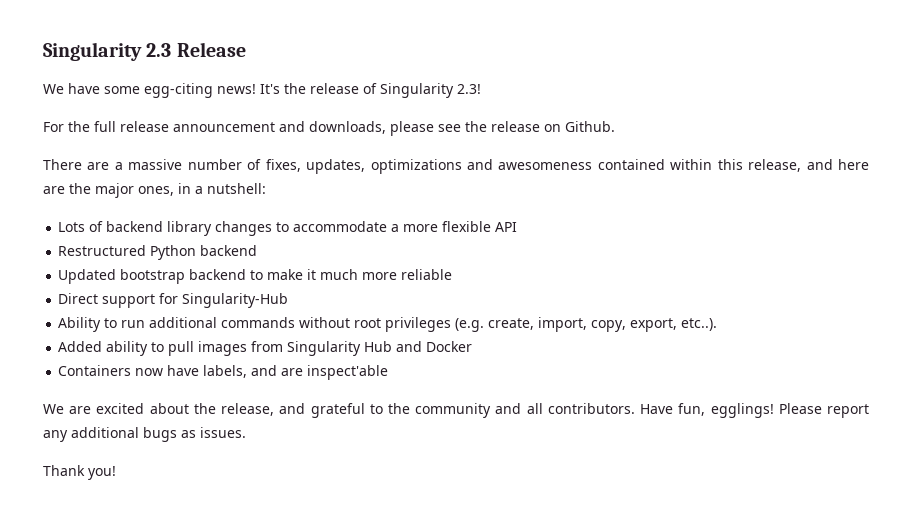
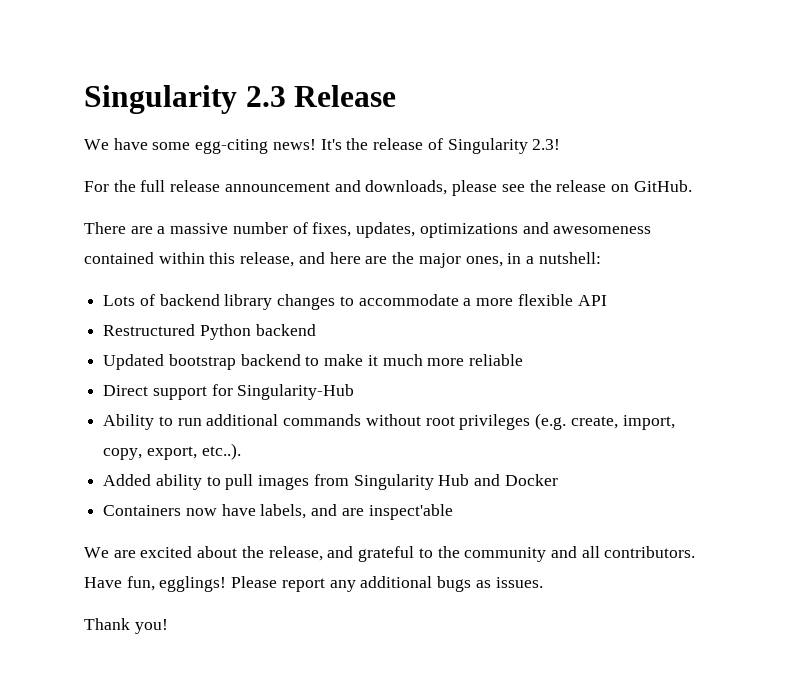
[565,121,615,132] Github. -> [633,180,692,192] GitHub.

